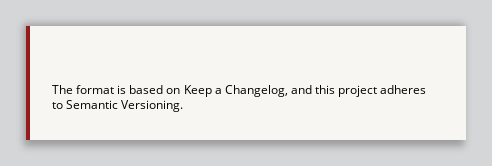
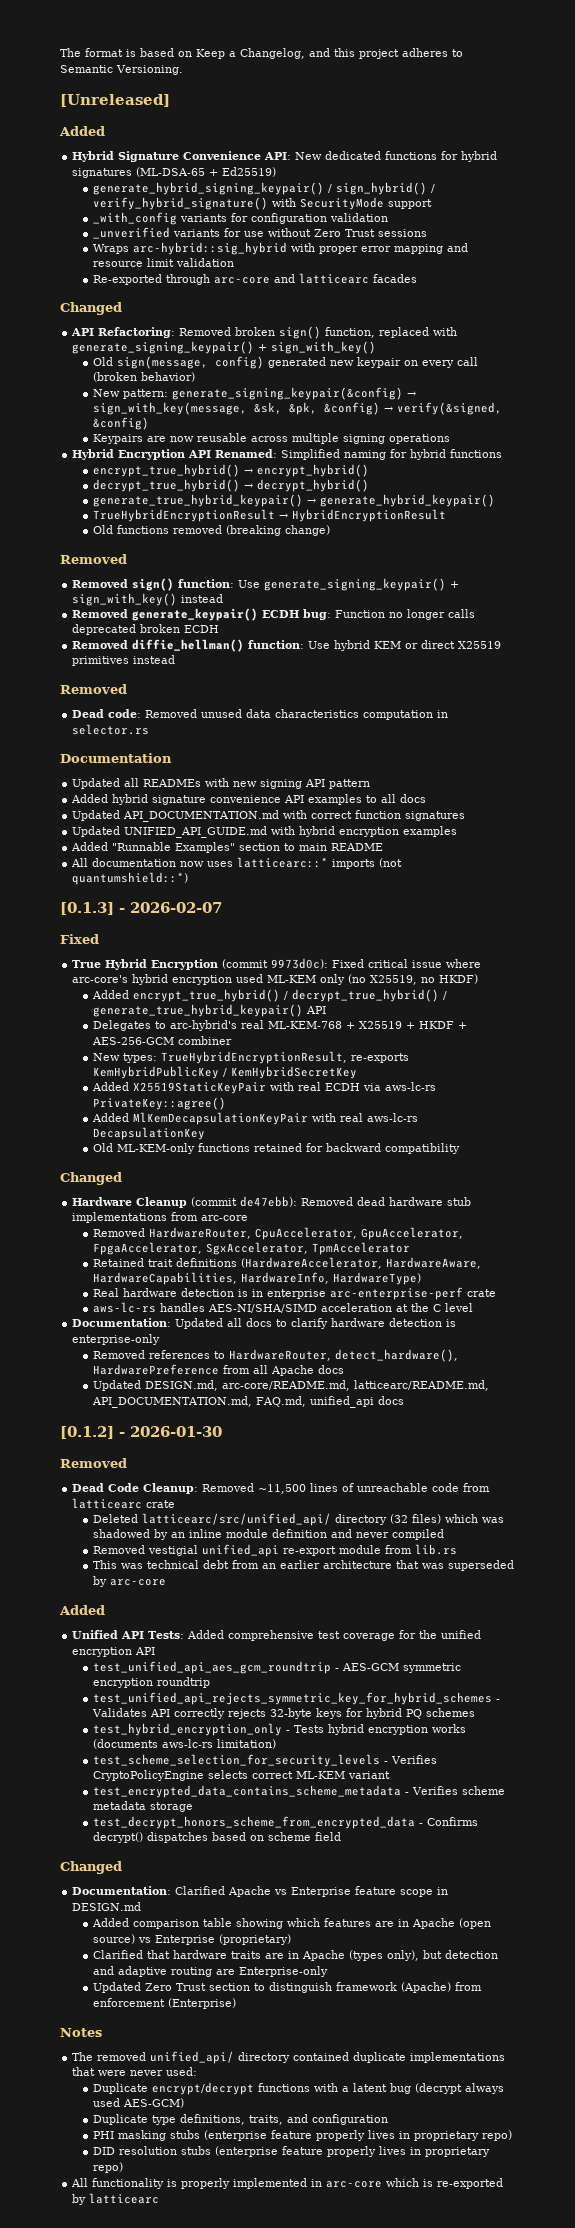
(184, 106) none -> [60,94,170,107] [59,126,105,136] [72,151,498,162] [72,167,277,178] [93,182,436,195] [93,197,433,210] [93,212,389,225] [93,227,428,239] [93,242,469,255] [93,258,235,267] [93,273,418,285] [60,302,122,315] [71,326,458,339] [72,341,377,354] [93,356,479,369] [93,372,196,382] [93,387,417,400] [93,402,503,415] [93,417,150,430] [93,433,451,444] [72,449,503,460] [93,464,370,477] [93,479,370,492] [93,494,496,507] [93,509,447,522] [93,525,331,536] [60,554,127,564] [72,578,460,591] [72,593,224,606] [72,608,476,621] [72,624,220,635] [72,639,502,652] [72,655,176,666] [60,684,127,694] [72,709,449,720] [72,724,150,735] [60,753,172,763] [72,778,371,789] [71,794,427,805] [72,810,466,822] [72,826,458,838] [71,842,384,853] [71,857,403,869] [72,872,189,885] [60,902,222,915] [60,934,99,944] [72,958,482,970] [72,974,479,985] [92,989,448,1002] [93,1004,327,1017] [93,1020,468,1031] [92,1036,233,1045] [93,1051,410,1064] [93,1066,358,1079] [92,1082,437,1094] [93,1097,227,1110] [92,1112,419,1125] [93,1127,206,1140] [93,1143,461,1154] [60,1172,122,1185] [72,1196,472,1208] [72,1212,249,1223] [93,1227,464,1240] [93,1242,411,1255] [93,1257,482,1269] [93,1272,422,1285] [93,1287,497,1300] [93,1302,474,1313] [72,1318,457,1329] [72,1334,161,1345] [93,1349,459,1362] [93,1364,345,1376] [93,1380,490,1391] [92,1396,405,1408] [60,1426,222,1439] [60,1458,127,1468] [72,1483,491,1494] [72,1498,176,1509] [93,1513,505,1526] [93,1529,445,1540] [93,1544,458,1557] [93,1560,515,1571] [93,1576,167,1587] [59,1605,105,1615] [72,1630,482,1641] [72,1647,156,1657] [93,1661,462,1674] [93,1677,211,1688] [93,1692,501,1705] [92,1708,476,1719] [93,1723,467,1736] [93,1739,277,1749] [93,1754,438,1767] [93,1770,391,1781] [93,1785,506,1798] [93,1801,194,1812] [93,1816,479,1829] [93,1832,342,1843] [60,1861,122,1874] [72,1886,449,1897] [72,1902,142,1911] [92,1918,492,1929] [93,1934,292,1945] [93,1950,499,1961] [93,1966,329,1977] [93,1982,483,1993] [93,1998,237,2009] [60,2028,102,2037] [72,2051,506,2064] [72,2067,198,2076] [93,2082,505,2095] [93,2098,185,2108] [93,2114,389,2125] [93,2130,513,2141] [93,2146,491,2157] [93,2162,124,2173] [71,2178,504,2189] [72,2193,160,2205] // [Unreleased] // Added // Hybrid Signature Convenience API: New dedicated functions for hybrid signatures (ML-DSA-65 + Ed25519) // generate_hybrid_signing_keypair() / sign_hybrid() / verify_hybrid_signature() with SecurityMode support // _with_config variants for configuration validation // _unverified variants for use without Zero Trust sessions // Wraps arc-hybrid::sig_hybrid with proper error mapping and resource limit validation // Re-exported through arc-core and latticearc facades // Changed // API Refactoring: Removed broken sign() function, replaced with generate_signing_keypair() + sign_with_key() // Old sign(message, config) generated new keypair on every call (broken behavior) // New pattern: generate_signing_keypair(&config) → sign_with_key(message, &sk, &pk, &config) → verify(&signed, &config) // Keypairs are now reusable across multiple signing operations // Hybrid Encryption API Renamed: Simplified naming for hybrid functions // encrypt_true_hybrid() → encrypt_hybrid() // decrypt_true_hybrid() → decrypt_hybrid() // generate_true_hybrid_keypair() → generate_hybrid_keypair() // TrueHybridEncryptionResult → HybridEncryptionResult // Old functions removed (breaking change) // Removed // Removed sign() function: Use generate_signing_keypair() + sign_with_key() instead // Removed generate_keypair() ECDH bug: Function no longer calls deprecated broken ECDH // Removed diffie_hellman() function: Use hybrid KEM or direct X25519 primitives instead // Removed // Dead code: Removed unused data characteristics computation in selector.rs // Documentation // Updated all READMEs with new signing API pattern // Added hybrid signature convenience API examples to all docs // Updated API_DOCUMENTATION.md with correct function signatures // Updated UNIFIED_API_GUIDE.md with hybrid encryption examples // Added "Runnable Examples" section to main README // All documentation now uses latticearc::* imports (not quantumshield::*) // [0.1.3] - 2026-02-07 // Fixed // True Hybrid Encryption (commit 9973d0c): Fixed critical issue where arc-core's hybrid encryption used ML-KEM only (no X25519, no HKDF) // Added encrypt_true_hybrid() / decrypt_true_hybrid() / generate_true_hybrid_keypair() API // Delegates to arc-hybrid's real ML-KEM-768 + X25519 + HKDF + AES-256-GCM combiner // New types: TrueHybridEncryptionResult, re-exports KemHybridPublicKey / KemHybridSecretKey // Added X25519StaticKeyPair with real ECDH via aws-lc-rs PrivateKey::agree() // Added MlKemDecapsulationKeyPair with real aws-lc-rs DecapsulationKey // Old ML-KEM-only functions retained for backward compatibility // Changed // Hardware Cleanup (commit de47ebb): Removed dead hardware stub implementations from arc-core // Removed HardwareRouter, CpuAccelerator, GpuAccelerator, FpgaAccelerator, SgxAccelerator, TpmAccelerator // Retained trait definitions (HardwareAccelerator, HardwareAware, HardwareCapabilities, HardwareInfo, HardwareType) // Real hardware detection is in enterprise arc-enterprise-perf crate // aws-lc-rs handles AES-NI/SHA/SIMD acceleration at the C level // Documentation: Updated all docs to clarify hardware detection is enterprise-only // Removed references to HardwareRouter, detect_hardware(), HardwarePreference from all Apache docs // Updated DESIGN.md, arc-core/README.md, latticearc/README.md, API_DOCUMENTATION.md, FAQ.md, unified_api docs // [0.1.2] - 2026-01-30 // Removed // Dead Code Cleanup: Removed ~11,500 lines of unreachable code from latticearc crate // Deleted latticearc/src/unified_api/ directory (32 files) which was shadowed by an inline module definition and never compiled // Removed vestigial unified_api re-export module from lib.rs // This was technical debt from an earlier architecture that was superseded by arc-core // Added // Unified API Tests: Added comprehensive test coverage for the unified encryption API // test_unified_api_aes_gcm_roundtrip - AES-GCM symmetric encryption roundtrip // test_unified_api_rejects_symmetric_key_for_hybrid_schemes - Validates API correctly rejects 32-byte keys for hybrid PQ schemes // test_hybrid_encryption_only - Tests hybrid encryption works (documents aws-lc-rs limitation) // test_scheme_selection_for_security_levels - Verifies CryptoPolicyEngine selects correct ML-KEM variant // test_encrypted_data_contains_scheme_metadata - Verifies scheme metadata storage // test_decrypt_honors_scheme_from_encrypted_data - Confirms decrypt() dispatches based on scheme field // Changed // Documentation: Clarified Apache vs Enterprise feature scope in DESIGN.md // Added comparison table showing which features are in Apache (open source) vs Enterprise (proprietary) // Clarified that hardware traits are in Apache (types only), but detection and adaptive routing are Enterprise-only // Updated Zero Trust section to distinguish framework (Apache) from enforcement (Enterprise) // Notes // The removed unified_api/ directory contained duplicate implementations that were never used: // Duplicate encrypt/decrypt functions with a latent bug (decrypt always used AES-GCM) // Duplicate type definitions, traits, and configuration // PHI masking stubs (enterprise feature properly lives in proprietary repo) // DID resolution stubs (enterprise feature properly lives in proprietary repo) // All functionality is properly implemented in arc-core which is re-exported by latticearc

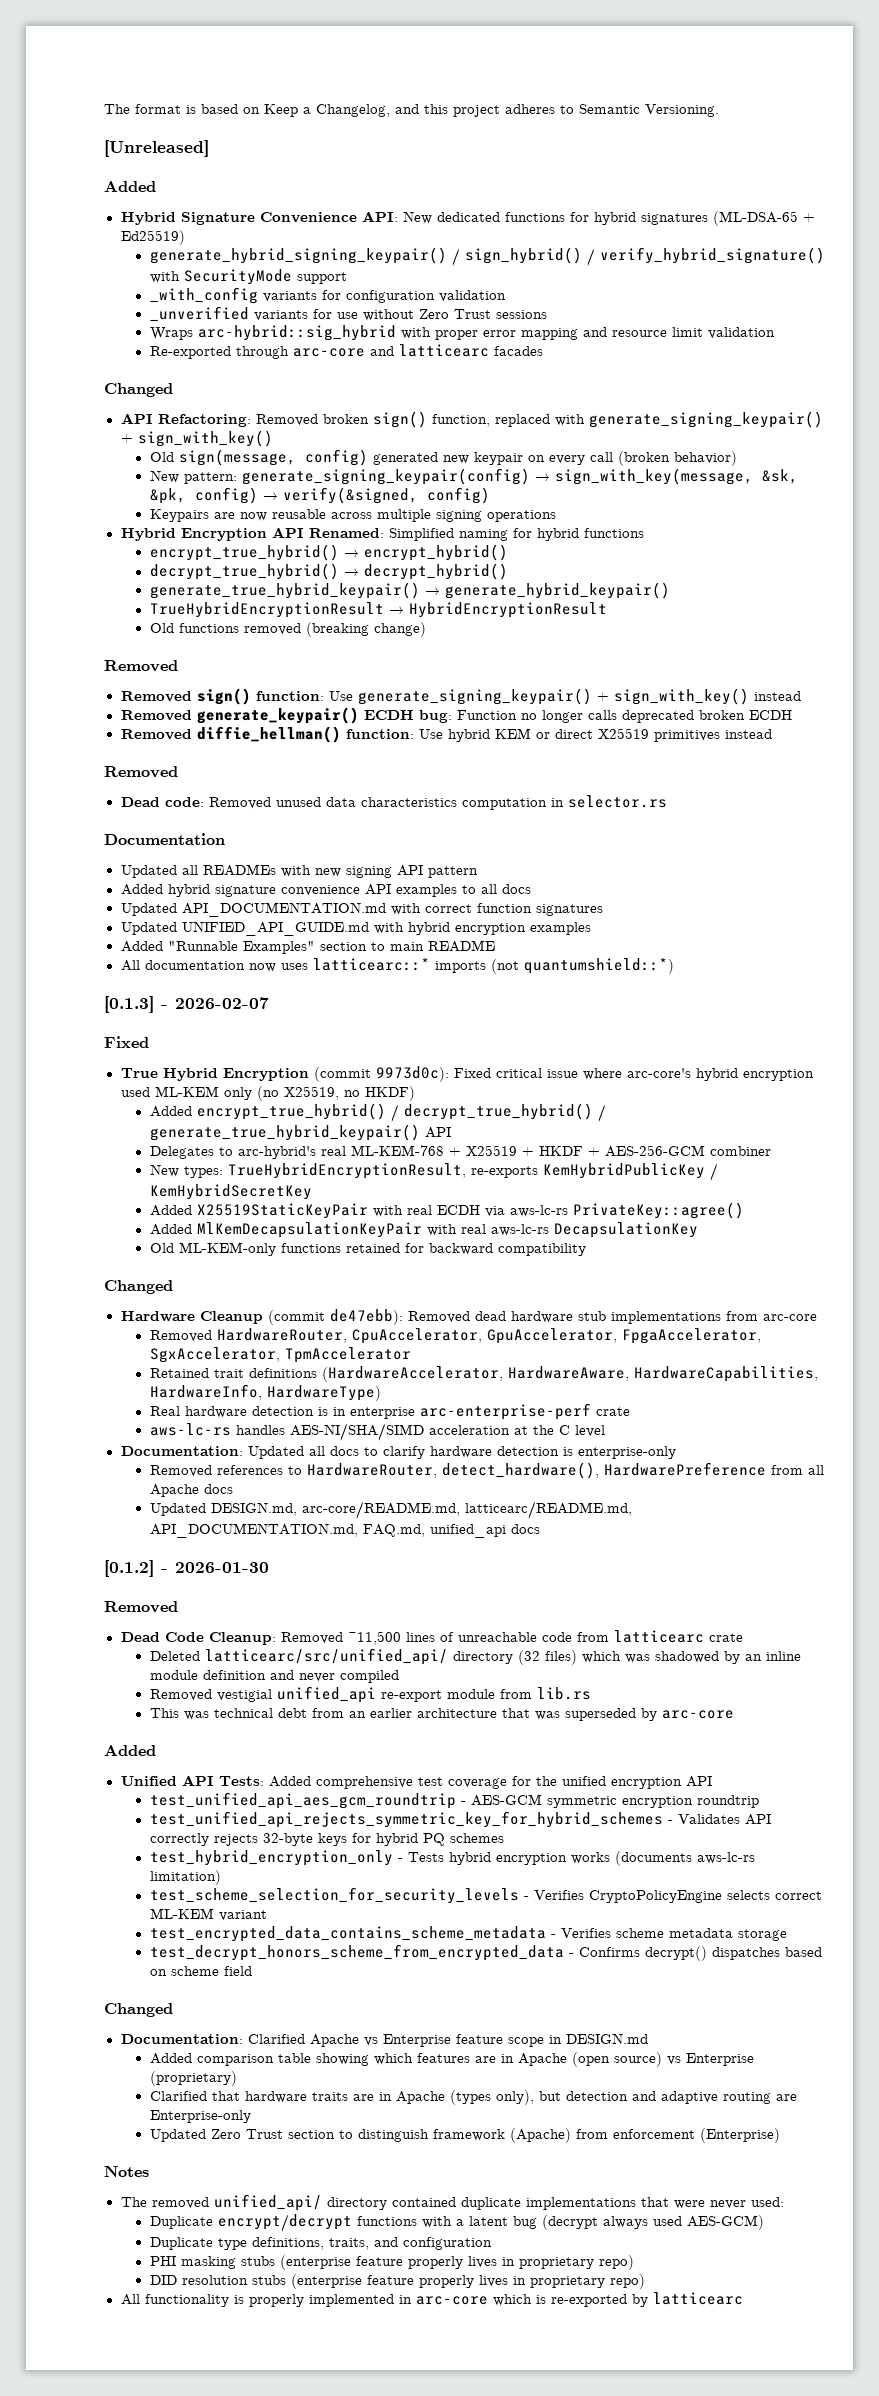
[172,387,404,400] generate_signing_keypair(&config) -> [241,468,530,485] generate_signing_keypair(config)
[324,402,381,415] &config) -> [194,487,258,504] config)
[93,417,150,430] &config) -> [426,487,490,504] config)

